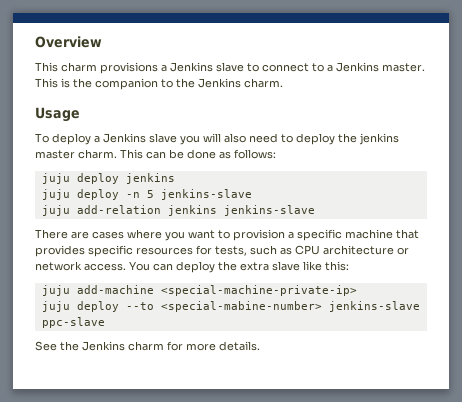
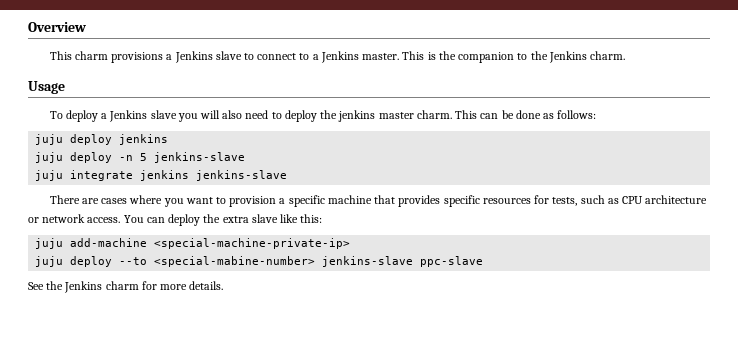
[76,205,161,214] add-relation -> [70,170,134,181] integrate

